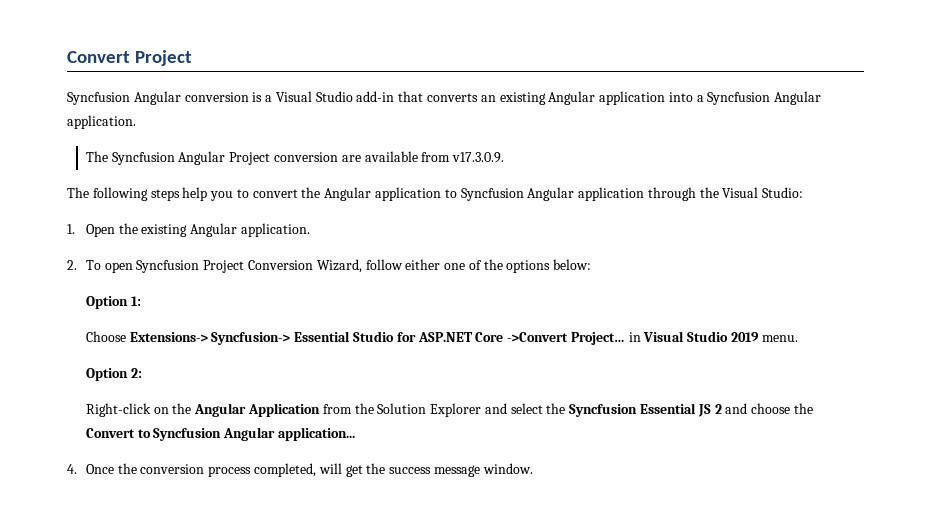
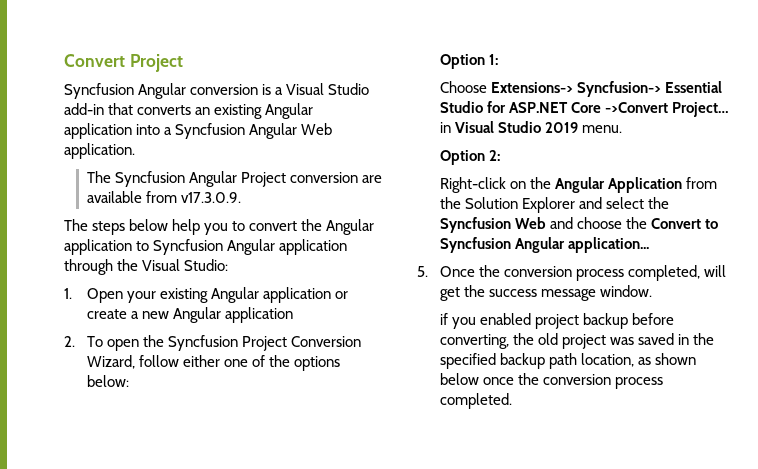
(822, 98) none -> [301,123,333,135] Web
[92,187,180,201] following steps -> [92,219,169,235] steps below
[118,223,311,237] the existing Angular application. -> [126,287,349,303] [86,307,294,323] your existing Angular application or create a new Angular application
(133, 267) none -> [142,335,164,347] the
[640,403,722,417] Essential JS 2 -> [514,217,546,229] Web
[67,464,77,474] 4. -> [417,266,428,277] 5.
(533, 468) none -> [439,313,675,329] [439,333,715,349] [439,353,697,369] [439,373,664,389] [439,393,512,409] // if you enabled project backup before converting, the old project was saved in the specified backup path location, as shown below once the conversion process completed.

